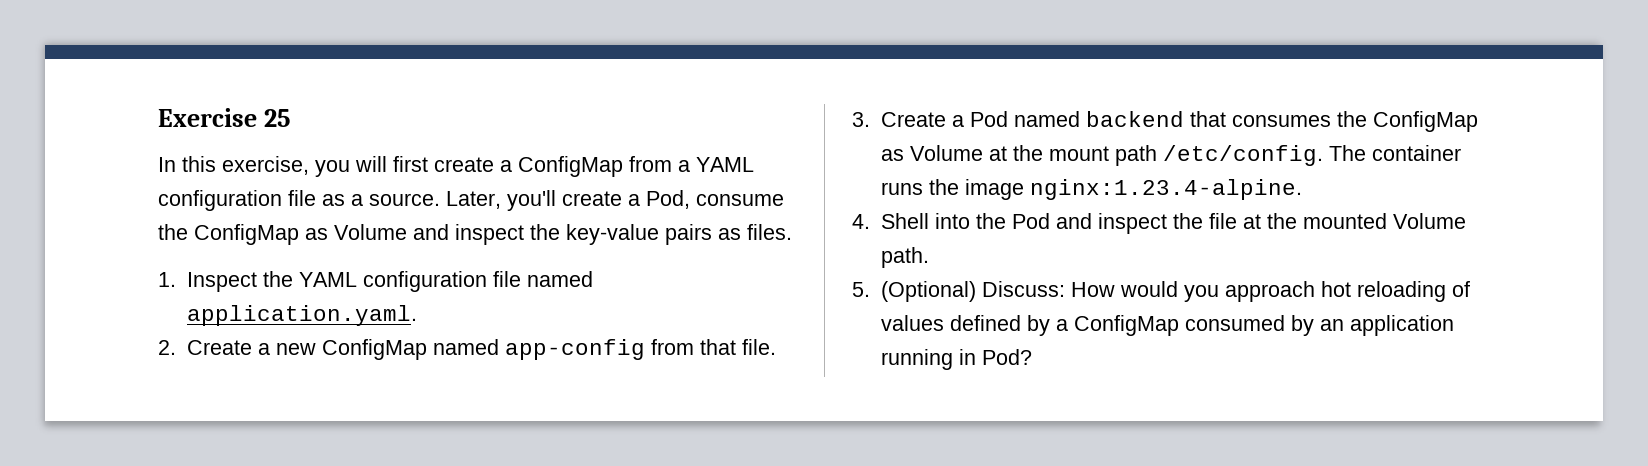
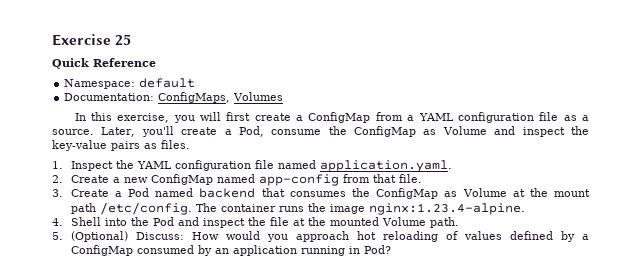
(291, 118) none -> [52,58,156,69] [64,78,196,89] [64,92,284,103] // Quick Reference // Namespace: default // Documentation: ConfigMaps, Volumes

